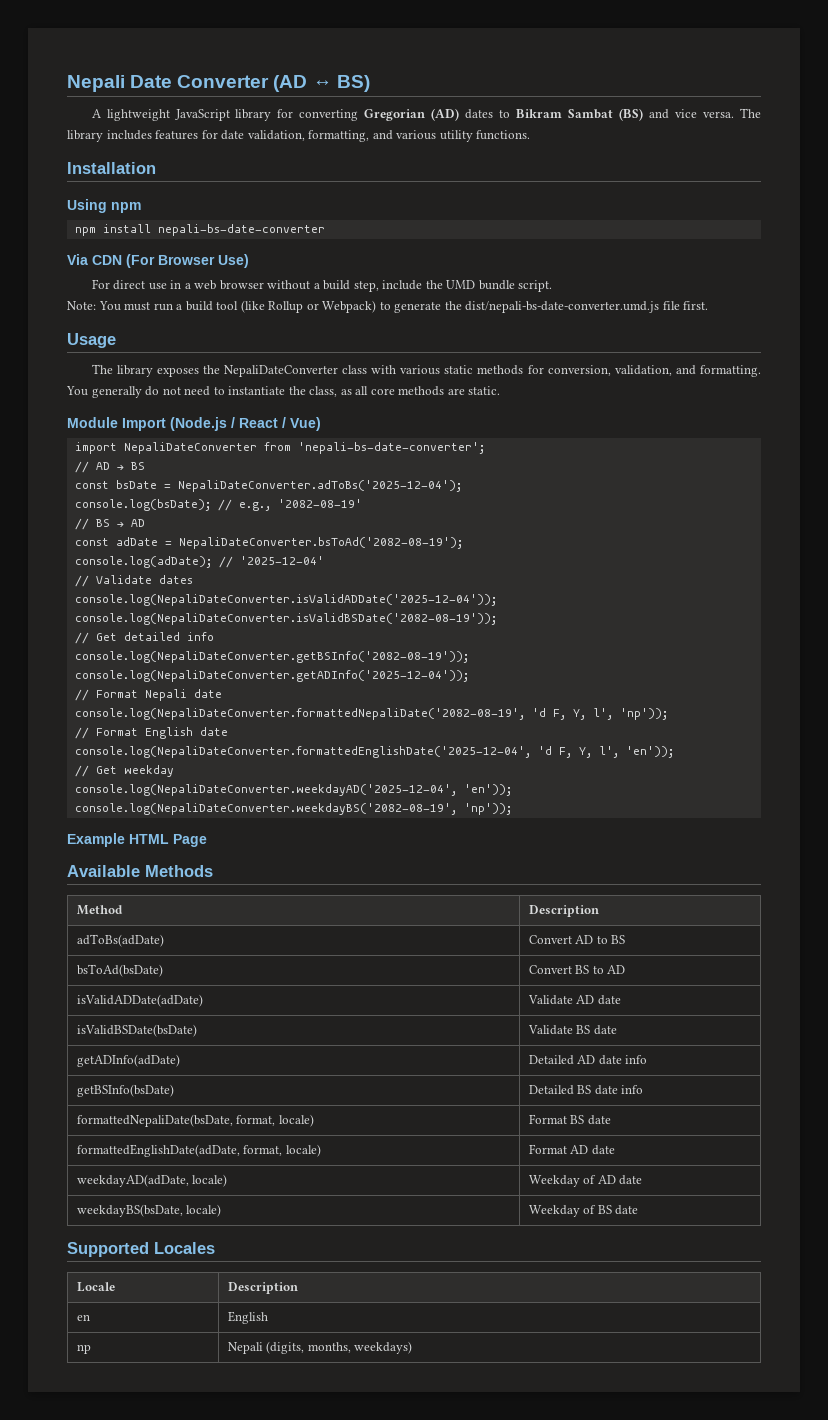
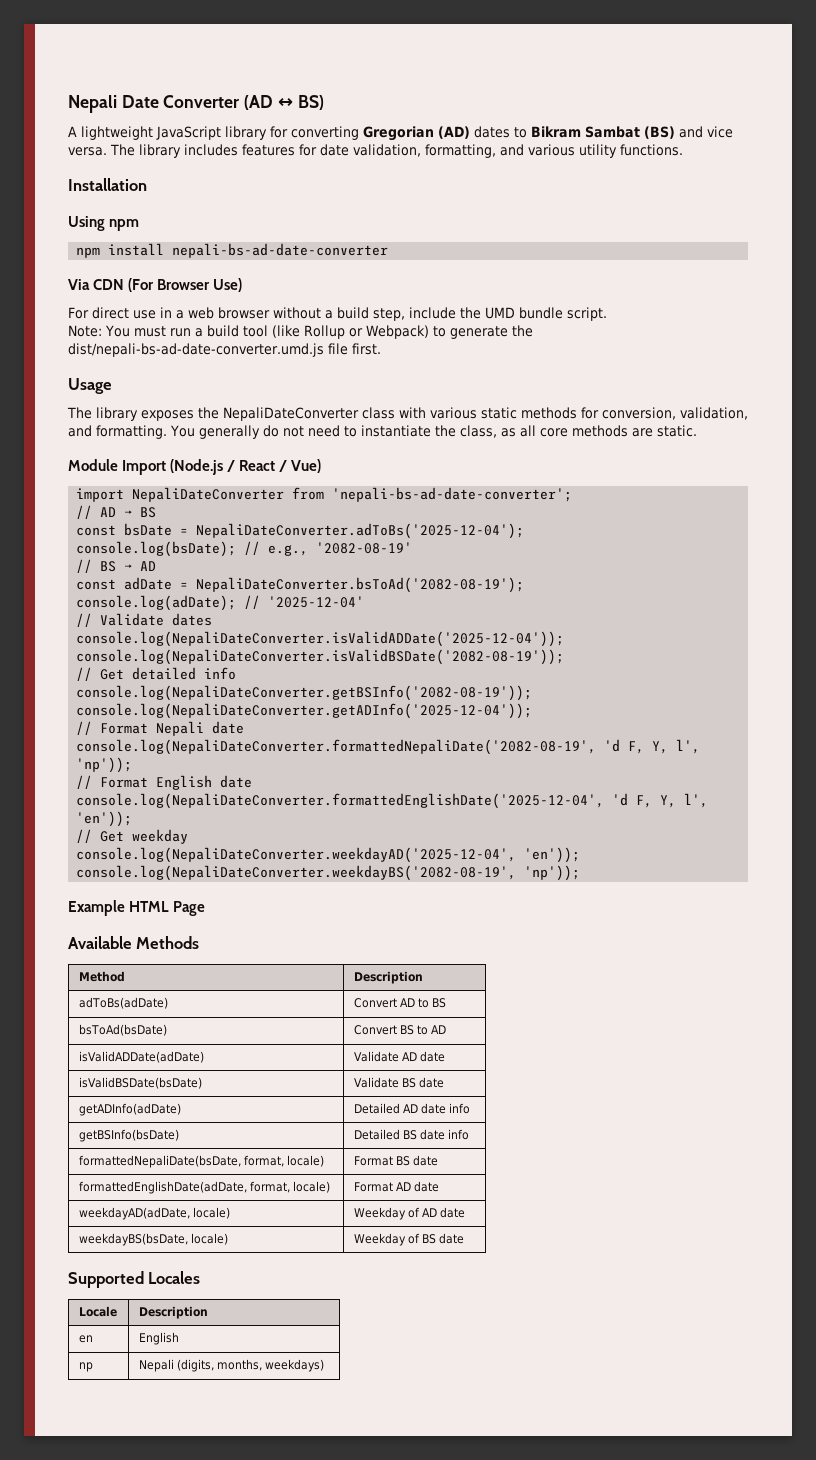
[157,224,325,236] nepali-bs-date-converter -> [172,243,389,258] nepali-bs-ad-date-converter
[465,301,660,313] dist/nepali-bs-date-converter.umd.js -> [68,343,324,357] dist/nepali-bs-ad-date-converter.umd.js
[297,442,485,454] 'nepali-bs-date-converter'; -> [332,487,573,502] 'nepali-bs-ad-date-converter';

